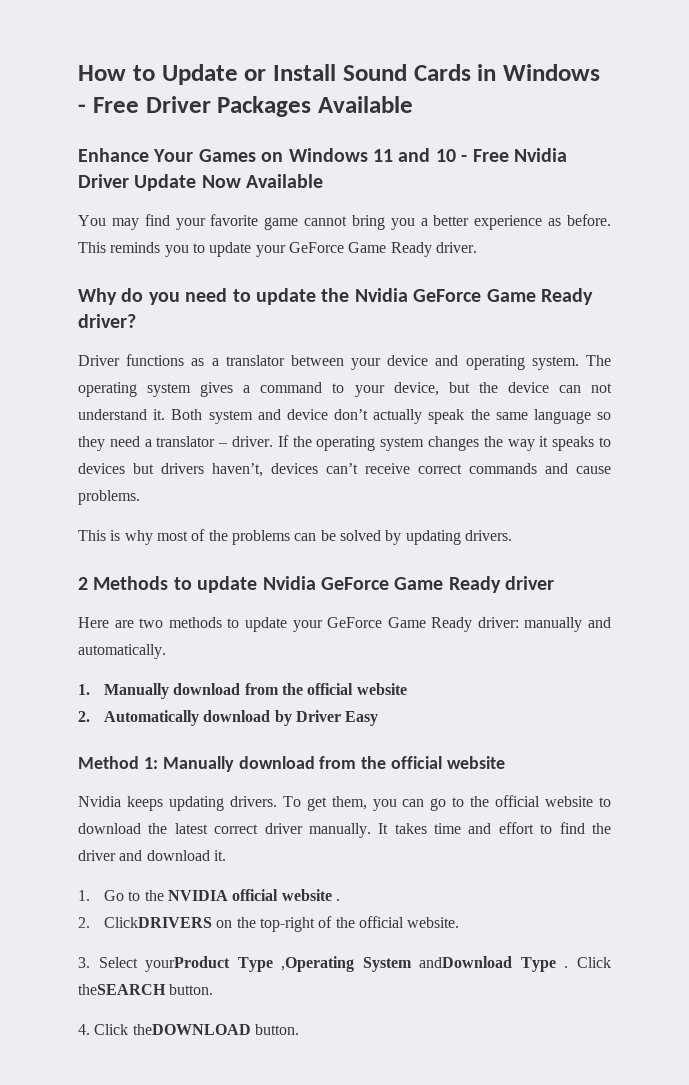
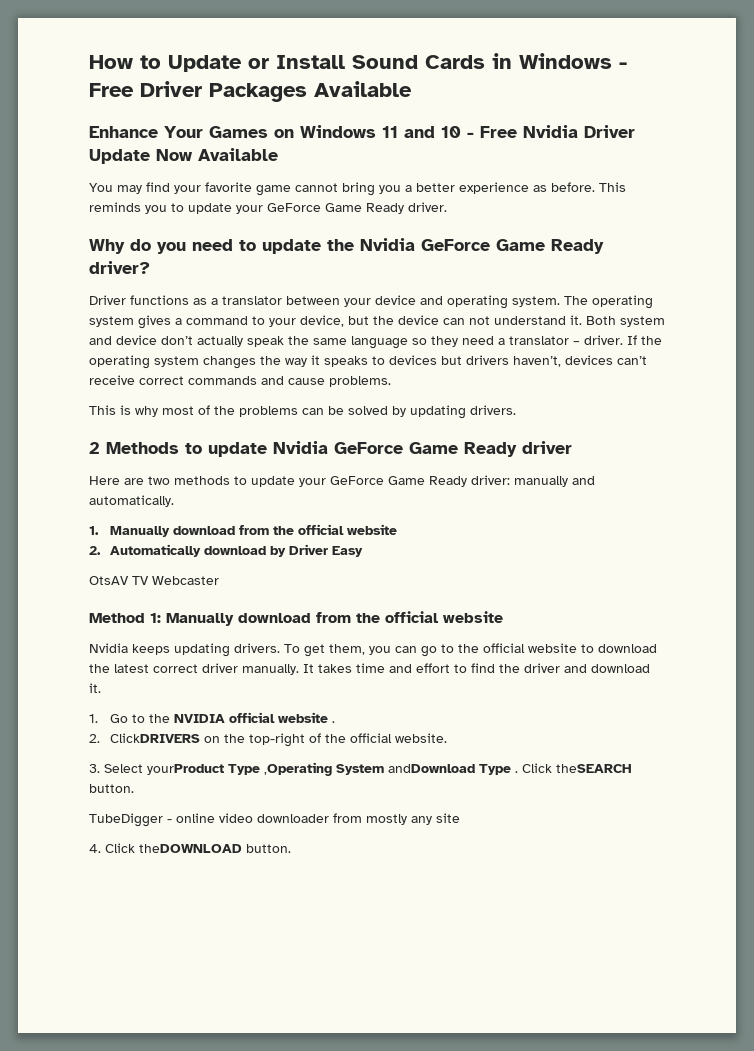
(379, 718) none -> [89,576,219,585] // OtsAV TV Webcaster
(214, 989) none -> [89,813,460,827] // TubeDigger - online video downloader from mostly any site

